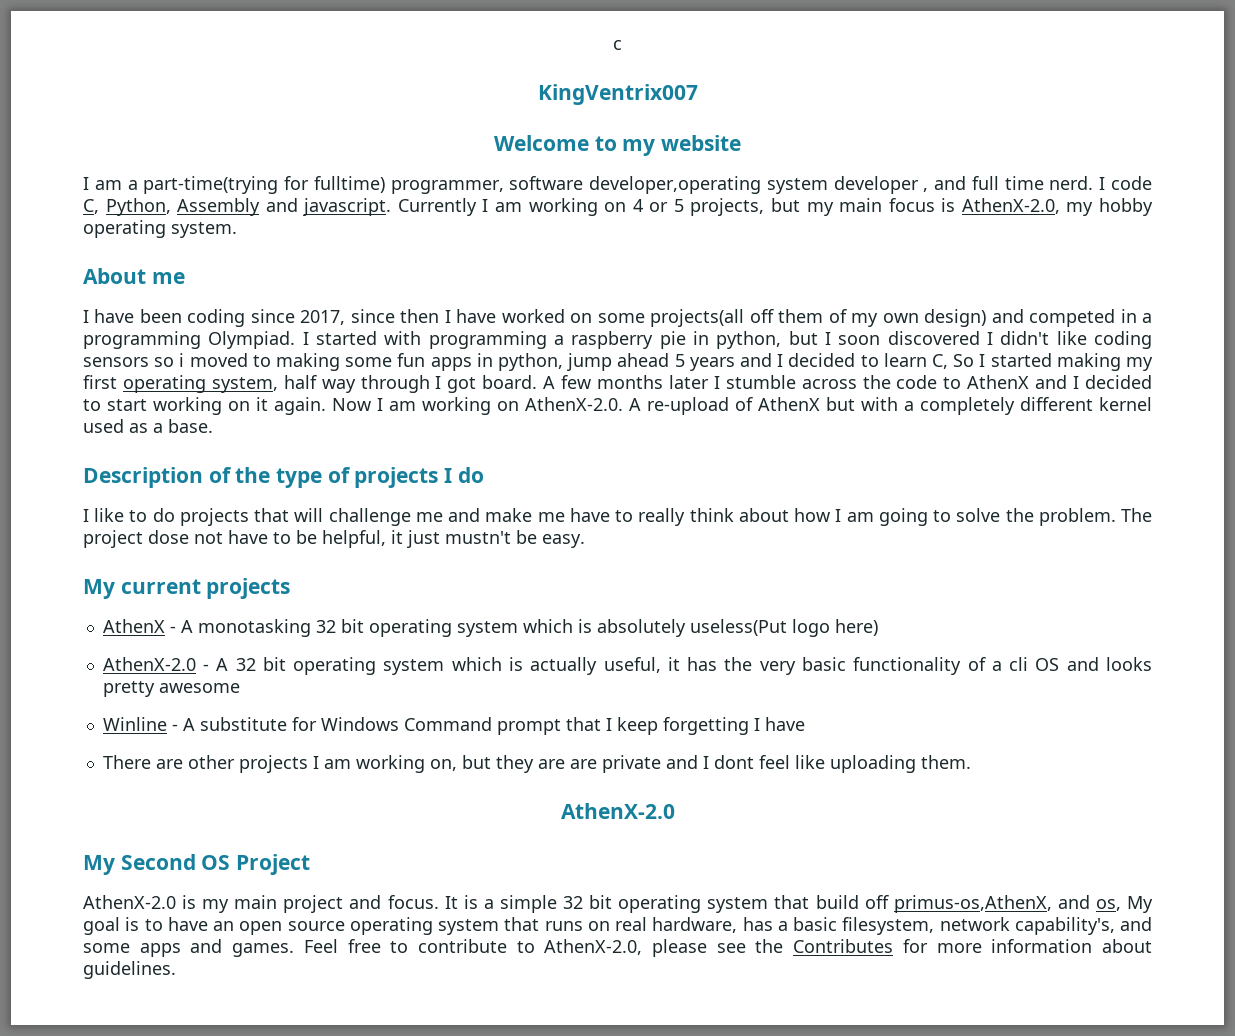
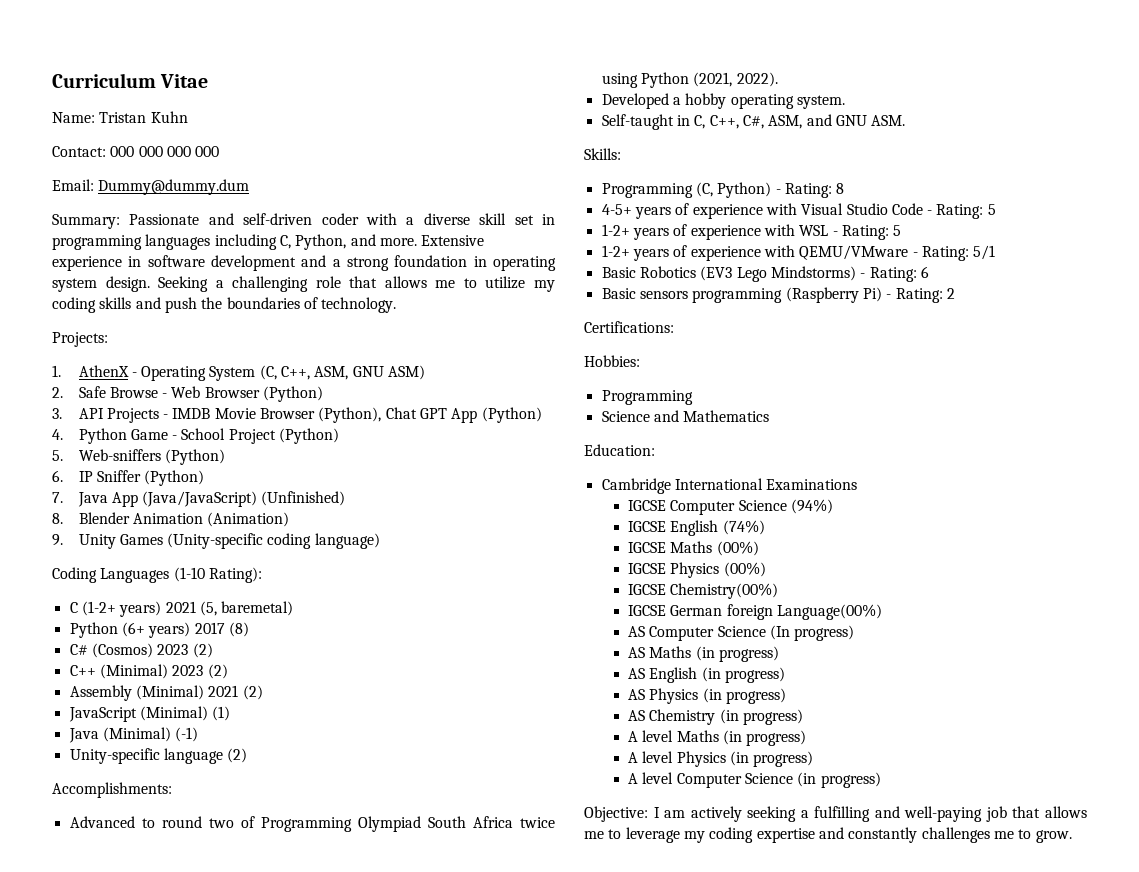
[613,40,622,50] [537,84,698,105] [493,135,742,156] [83,176,1152,194] [83,198,1153,216] [83,220,237,238] [83,268,185,284] [83,309,1153,327] [83,331,1153,349] [83,353,1154,371] [83,375,1152,393] [83,397,1152,415] [83,419,213,433] [83,467,484,488] [83,508,1153,526] [83,530,585,548] [83,578,291,599] [102,619,878,637] [102,657,1152,675] [102,681,240,697] [102,717,805,735] [102,755,971,773] [560,803,675,819] [83,854,311,875] [83,895,1153,913] [83,917,1152,935] [83,939,1153,957] [83,961,176,979] c // KingVentrix007 // Welcome to my website // I am a part-time(trying for fulltime) programmer, software developer,operating system developer , and full time nerd. I code C, Python, Assembly and javascript. Currently I am working on 4 or 5 projects, but my main focus is AthenX-2.0, my hobby operating system. // About me // I have been coding since 2017, since then I have worked on some projects(all off them of my own design) and competed in a programming Olympiad. I started with programming a raspberry pie in python, but I soon discovered I didn't like coding sensors so i moved to making some fun apps in python, jump ahead 5 years and I decided to learn C, So I started making my first operating system, half way through I got board. A few months later I stumble across the code to AthenX and I decided to start working on it again. Now I am working on AthenX-2.0. A re-upload of AthenX but with a completely different kernel used as a base. // Description of the type of projects I do // I like to do projects that will challenge me and make me have to really think about how I am going to solve the problem. The project dose not have to be helpful, it just mustn't be easy. // My current projects // AthenX - A monotasking 32 bit operating system which is absolutely useless(Put logo here) // AthenX-2.0 - A 32 bit operating system which is actually useful, it has the very basic functionality of a cli OS and looks pretty awesome // Winline - A substitute for Windows Command prompt that I keep forgetting I have // There are other projects I am working on, but they are are private and I dont feel like uploading them. // AthenX-2.0 // My Second OS Project // AthenX-2.0 is my main project and focus. It is a simple 32 bit operating system that build off primus-os,AthenX, and os, My goal is to have an open source operating system that runs on real hardware, has a basic filesystem, network capability's, and some apps and games. Feel free to contribute to AthenX-2.0, please see the Contributes for more information about guidelines. -> [52,73,209,88] [52,111,188,123] [52,146,220,157] [52,179,250,195] [52,213,555,229] [52,234,485,250] [52,255,556,271] [52,276,556,292] [52,297,397,313] [52,332,108,347] [52,365,426,381] [52,386,324,402] [52,407,542,423] [52,428,340,444] [52,449,225,465] [52,470,205,486] [52,491,346,507] [52,512,290,527] [52,533,380,549] [52,567,262,583] [69,601,294,617] [69,622,249,638] [69,643,213,658] [69,664,228,679] [69,685,263,701] [68,706,231,722] [68,727,199,743] [69,748,248,764] [52,782,172,798] [69,816,555,832] [601,72,778,88] [601,93,845,109] [601,114,906,130] [584,148,621,160] [601,182,845,198] [601,203,996,219] [601,224,902,240] [601,245,996,261] [601,266,929,282] [601,287,955,303] [584,321,674,333] [584,355,640,367] [601,390,693,405] [601,410,770,422] [584,444,655,456] [601,478,858,494] [628,499,834,515] [628,520,765,536] [628,541,759,556] [628,562,766,578] [628,583,779,599] [628,604,883,620] [628,625,855,641] [628,646,780,662] [628,667,786,683] [628,688,787,704] [628,709,804,725] [628,730,807,746] [628,751,814,767] [628,772,881,788] [584,806,1087,822] [584,827,1072,843] Curriculum Vitae // Name: Tristan Kuhn // Contact: 000 000 000 000 // Email: Dummy@dummy.dum // Summary: Passionate and self-driven coder with a diverse skill set in programming languages including C, Python, and more. Extensive experience in software development and a strong foundation in operating system design. Seeking a challenging role that allows me to utilize my coding skills and push the boundaries of technology. // Projects: // 1. AthenX - Operating System (C, C++, ASM, GNU ASM) // 2. Safe Browse - Web Browser (Python) // 3. API Projects - IMDB Movie Browser (Python), Chat GPT App (Python) // 4. Python Game - School Project (Python) // 5. Web-sniffers (Python) // 6. IP Sniffer (Python) // 7. Java App (Java/JavaScript) (Unfinished) // 8. Blender Animation (Animation) // 9. Unity Games (Unity-specific coding language) // Coding Languages (1-10 Rating): // C (1-2+ years) 2021 (5, baremetal) // Python (6+ years) 2017 (8) // C# (Cosmos) 2023 (2) // C++ (Minimal) 2023 (2) // Assembly (Minimal) 2021 (2) // JavaScript (Minimal) (1) // Java (Minimal) (-1) // Unity-specific language (2) // Accomplishments: // Advanced to round two of Programming Olympiad South Africa twice using Python (2021, 2022). // Developed a hobby operating system. // Self-taught in C, C++, C#, ASM, and GNU ASM. // Skills: // Programming (C, Python) - Rating: 8 // 4-5+ years of experience with Visual Studio Code - Rating: 5 // 1-2+ years of experience with WSL - Rating: 5 // 1-2+ years of experience with QEMU/VMware - Rating: 5/1 // Basic Robotics (EV3 Lego Mindstorms) - Rating: 6 // Basic sensors programming (Raspberry Pi) - Rating: 2 // Certifications: // Hobbies: // Programming // Science and Mathematics // Education: // Cambridge International Examinations // IGCSE Computer Science (94%) // IGCSE English (74%) // IGCSE Maths (00%) // IGCSE Physics (00%) // IGCSE Chemistry(00%) // IGCSE German foreign Language(00%) // AS Computer Science (In progress) // AS Maths (in progress) // AS English (in progress) // AS Physics (in progress) // AS Chemistry (in progress) // A level Maths (in progress) // A level Physics (in progress) // A level Computer Science (in progress) // Objective: I am actively seeking a fulfilling and well-paying job that allows me to leverage my coding expertise and constantly challenges me to grow.

